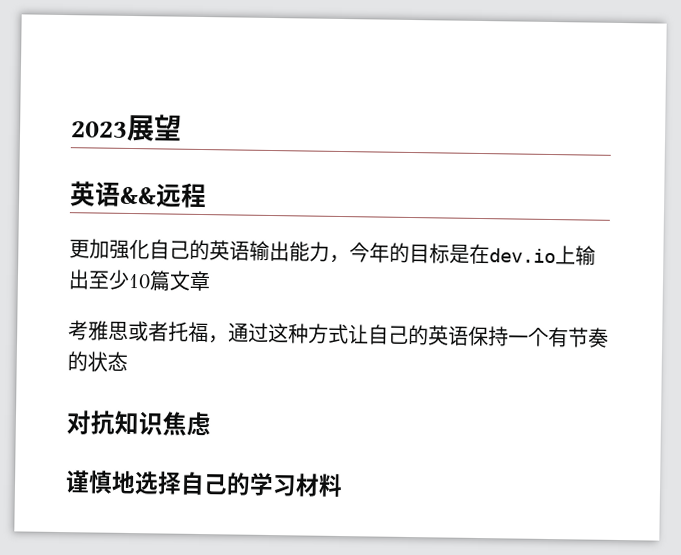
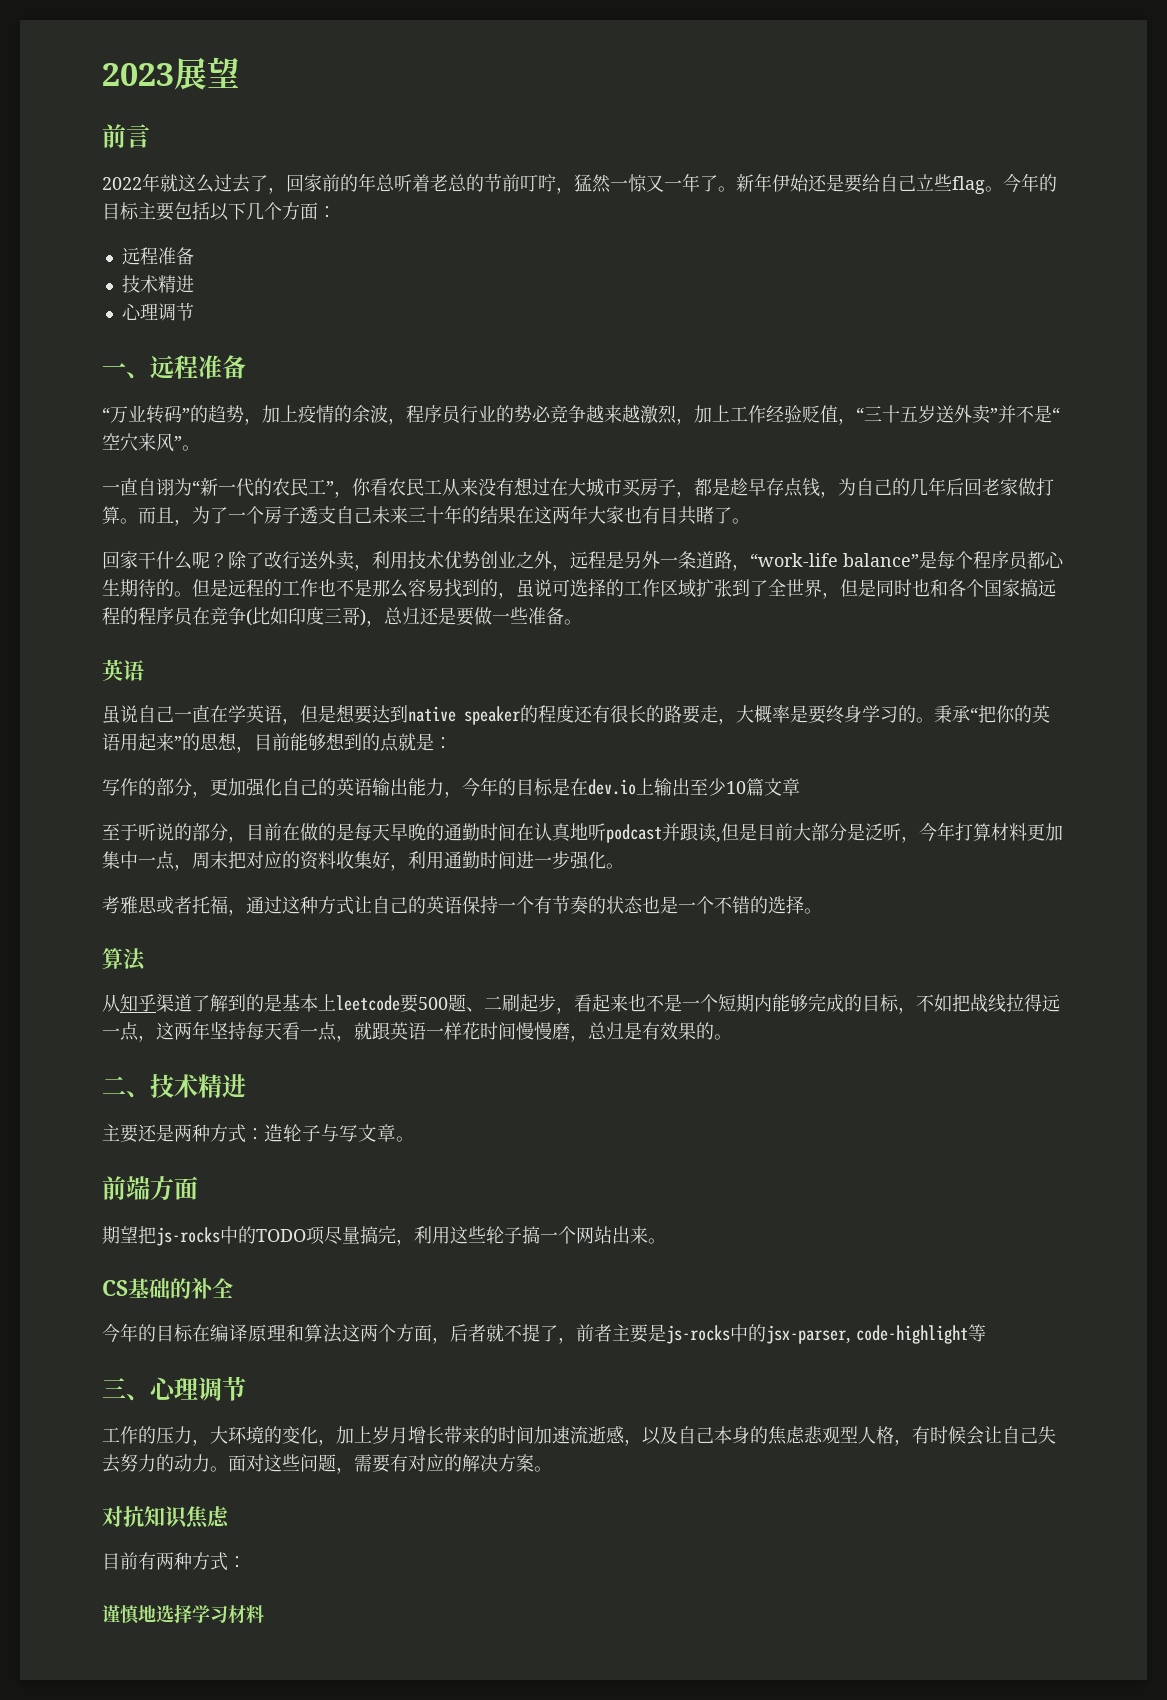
[69,181,207,209] 英语&&远程 // -> [102,124,150,148] [102,173,1057,194] [102,202,336,221] [121,247,194,265] [121,275,194,293] [121,303,194,321] [102,355,246,379] [102,405,1060,425] [102,433,200,452] [102,477,1054,498] [102,505,750,526] [102,551,1064,571] [102,578,1056,599] [102,607,582,627] [102,659,144,681] [102,704,1050,725] [102,732,452,753] [102,778,210,798] 前言 // 2022年就这么过去了，回家前的年总听着老总的节前叮咛，猛然一惊又一年了。新年伊始还是要给自己立些flag。今年的目标主要包括以下几个方面： // 远程准备 // 技术精进 // 心理调节 // 一、远程准备 // “万业转码”的趋势，加上疫情的余波，程序员行业的势必竞争越来越激烈，加上工作经验贬值，“三十五岁送外卖”并不是“空穴来风”。 // 一直自诩为“新一代的农民工”，你看农民工从来没有想过在大城市买房子，都是趁早存点钱，为自己的几年后回老家做打算。而且，为了一个房子透支自己未来三十年的结果在这两年大家也有目共睹了。 // 回家干什么呢？除了改行送外卖，利用技术优势创业之外，远程是另外一条道路，“work-life balance”是每个程序员都心生期待的。但是远程的工作也不是那么容易找到的，虽说可选择的工作区域扩张到了全世界，但是同时也和各个国家搞远程的程序员在竞争(比如印度三哥)，总归还是要做一些准备。 // 英语 // 虽说自己一直在学英语，但是想要达到native speaker的程度还有很长的路要走，大概率是要终身学习的。秉承“把你的英语用起来”的思想，目前能够想到的点就是： // 写作的部分，
(211, 281) none -> [102,822,1063,843] [102,851,624,871] // 至于听说的部分，目前在做的是每天早晚的通勤时间在认真地听podcast并跟读,但是目前大部分是泛听，今年打算材料更加集中一点，周末把对应的资料收集好，利用通勤时间进一步强化。
(128, 361) none -> [642,895,822,914] [102,948,146,971] [102,993,1060,1014] [102,1021,732,1042] [102,1074,246,1098] [102,1124,414,1143] [102,1176,198,1201] [102,1225,666,1246] [102,1278,233,1299] [102,1323,986,1344] [102,1376,246,1401] [102,1426,1056,1446] [102,1454,552,1474] 也是一个不错的选择。 // 算法 // 从知乎渠道了解到的是基本上leetcode要500题、二刷起步，看起来也不是一个短期内能够完成的目标，不如把战线拉得远一点，这两年坚持每天看一点，就跟英语一样花时间慢慢磨，总归是有效果的。 // 二、技术精进 // 主要还是两种方式：造轮子与写文章。 // 前端方面 // 期望把js-rocks中的TODO项尽量搞完，利用这些轮子搞一个网站出来。 // CS基础的补全 // 今年的目标在编译原理和算法这两个方面，后者就不提了，前者主要是js-rocks中的jsx-parser, code-highlight等 // 三、心理调节 // 工作的压力，大环境的变化，加上岁月增长带来的时间加速流逝感，以及自己本身的焦虑悲观型人格，有时候会让自己失去努力的动力。面对这些问题，需要有对应的解决方案。
(212, 424) none -> [102,1552,246,1571] // 目前有两种方式：
[180,471,251,496] 自己的 -> (192, 1613) none

